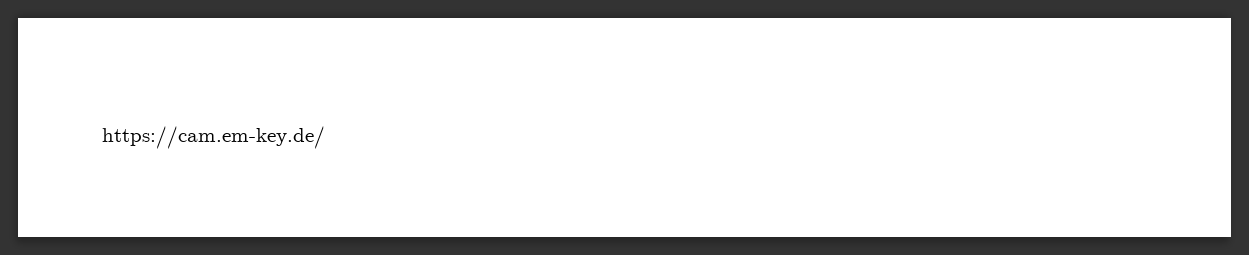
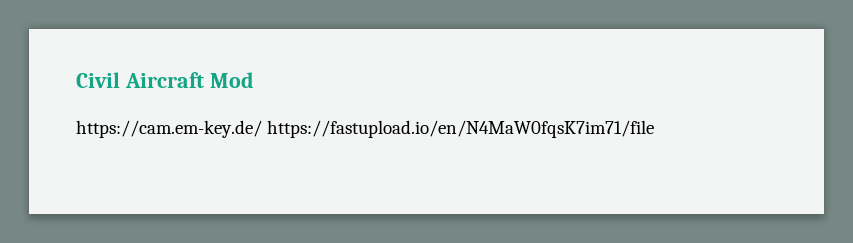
[102,126,325,149] https://cam.em-key.de/ -> [76,72,254,88] [76,120,655,138] Civil Aircraft Mod // https://cam.em-key.de/ https://fastupload.io/en/N4MaW0fqsK7im71/file

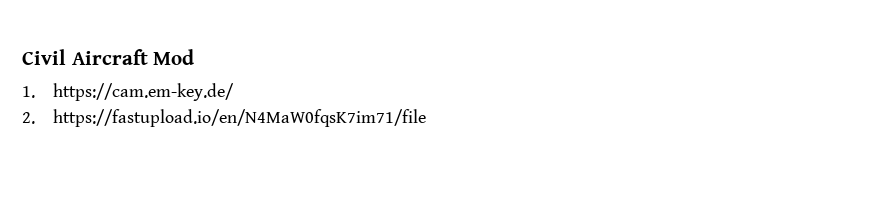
(254, 80) none -> [22,86,35,98] 1.
(262, 129) none -> [22,112,35,124] // 2.

